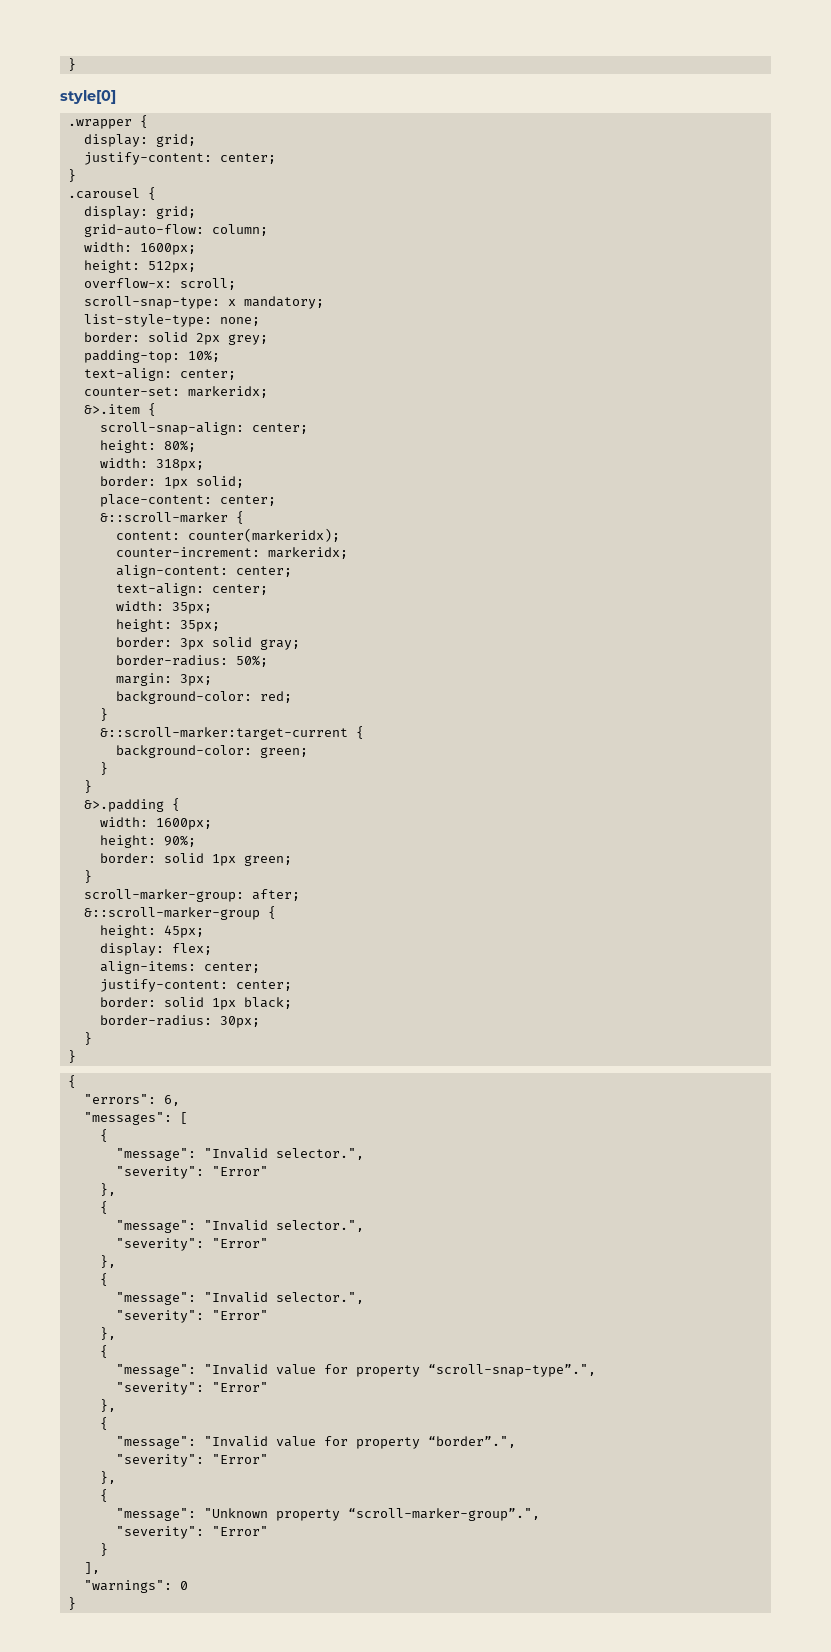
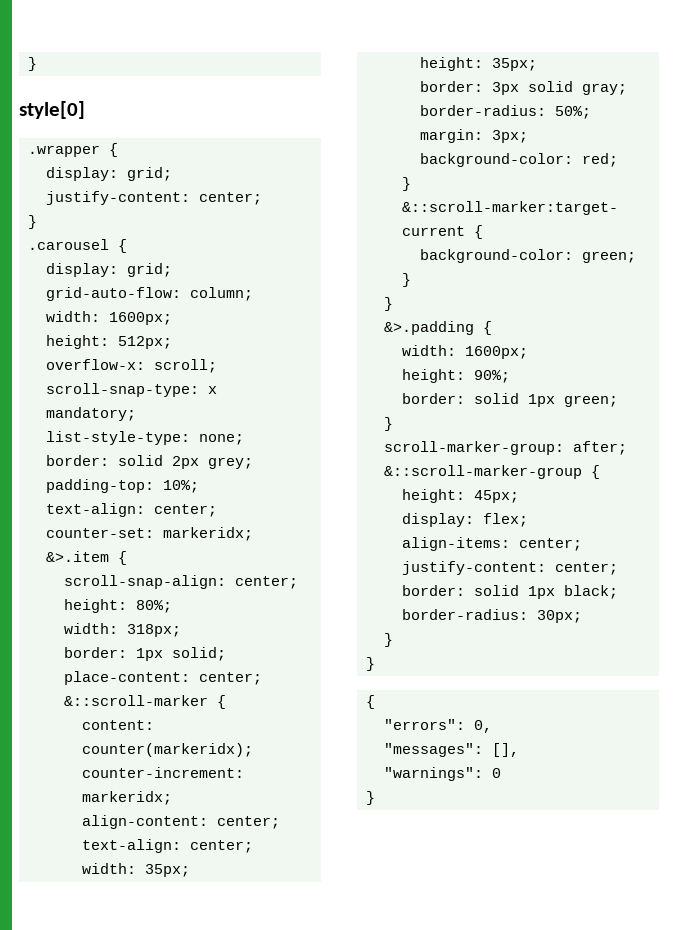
[163,1095,180,1106] 6, -> [473,720,492,733] 0,
[179,1112,188,1124] [99,1129,108,1142] [115,1148,364,1161] [115,1166,268,1179] [99,1183,116,1196] [99,1201,108,1214] [115,1220,364,1233] [115,1238,268,1251] [99,1255,116,1268] [99,1273,108,1286] [115,1292,364,1305] [115,1310,268,1323] [99,1327,116,1340] [99,1345,108,1358] [115,1364,596,1377] [115,1382,268,1395] [99,1399,116,1412] [99,1417,108,1430] [115,1436,516,1449] [115,1454,268,1467] [99,1471,116,1484] [99,1489,108,1502] [115,1508,540,1521] [115,1526,268,1539] [99,1543,108,1556] [83,1562,100,1574] [ // { // "message": "Invalid selector.", // "severity": "Error" // }, // { // "message": "Invalid selector.", // "severity": "Error" // }, // { // "message": "Invalid selector.", // "severity": "Error" // }, // { // "message": "Invalid value for property “scroll-snap-type”.", // "severity": "Error" // }, // { // "message": "Invalid value for property “border”.", // "severity": "Error" // }, // { // "message": "Unknown property “scroll-marker-group”.", // "severity": "Error" // } // ], -> [491,743,519,757] [],

